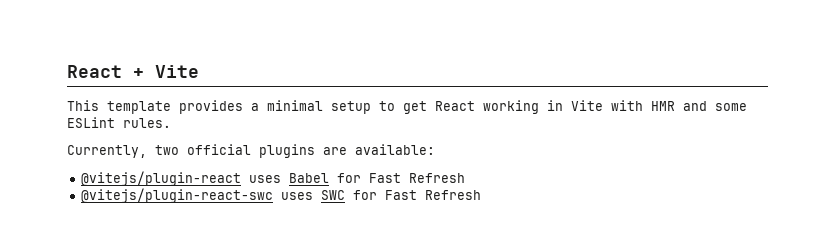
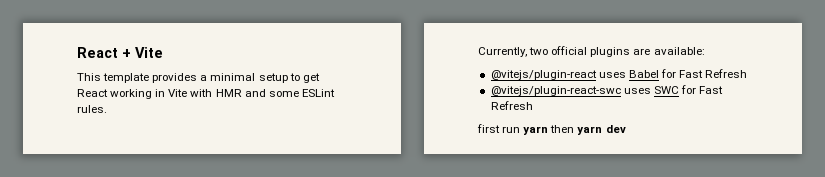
(481, 195) none -> [477,124,626,135] // first run yarn then yarn dev

